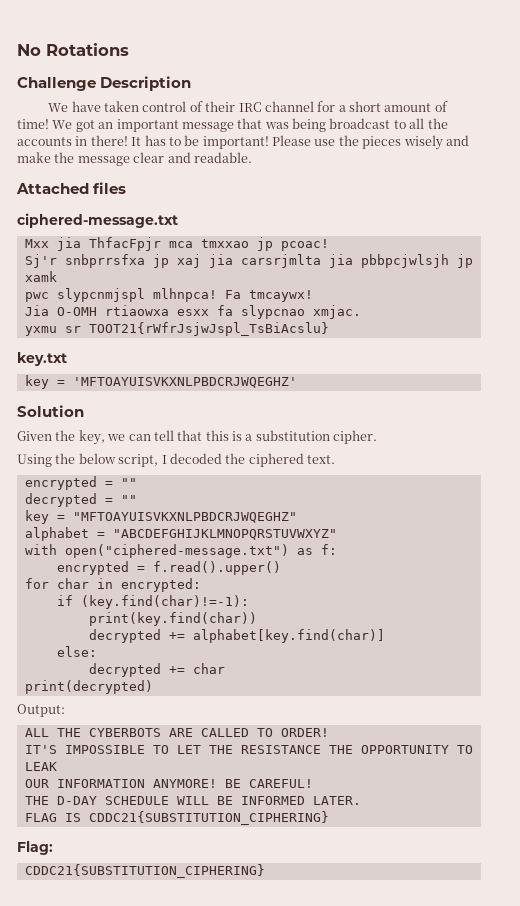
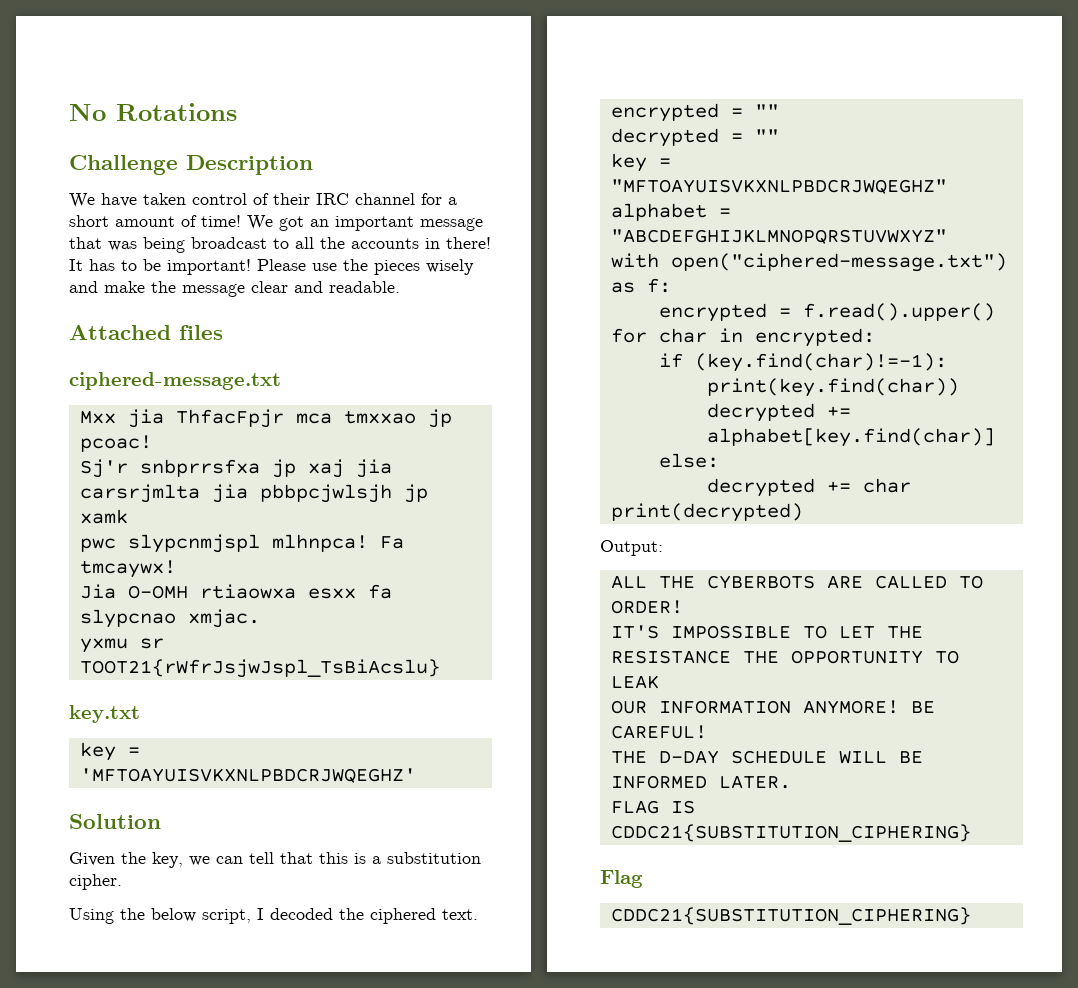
[17,841,53,855] Flag: -> [600,870,643,888] Flag

